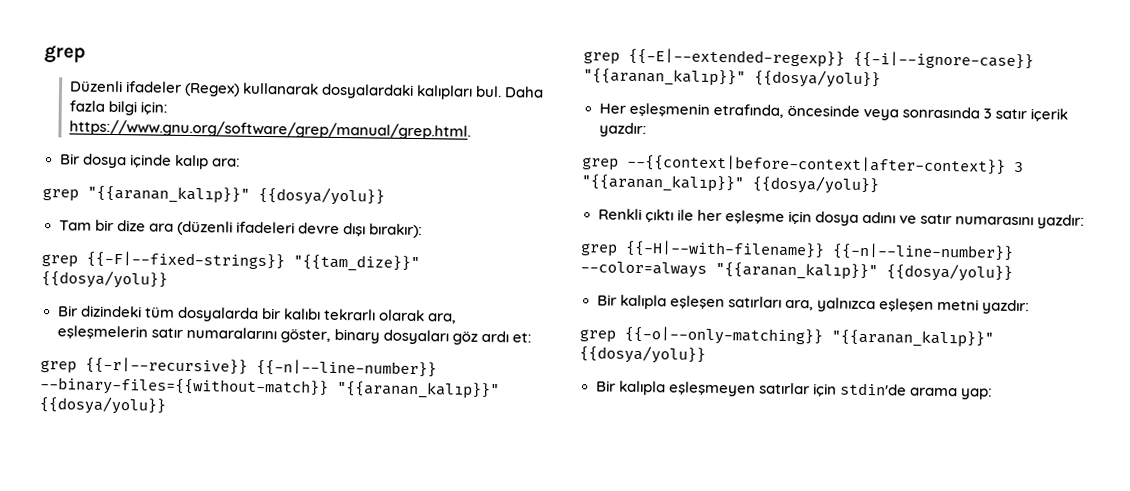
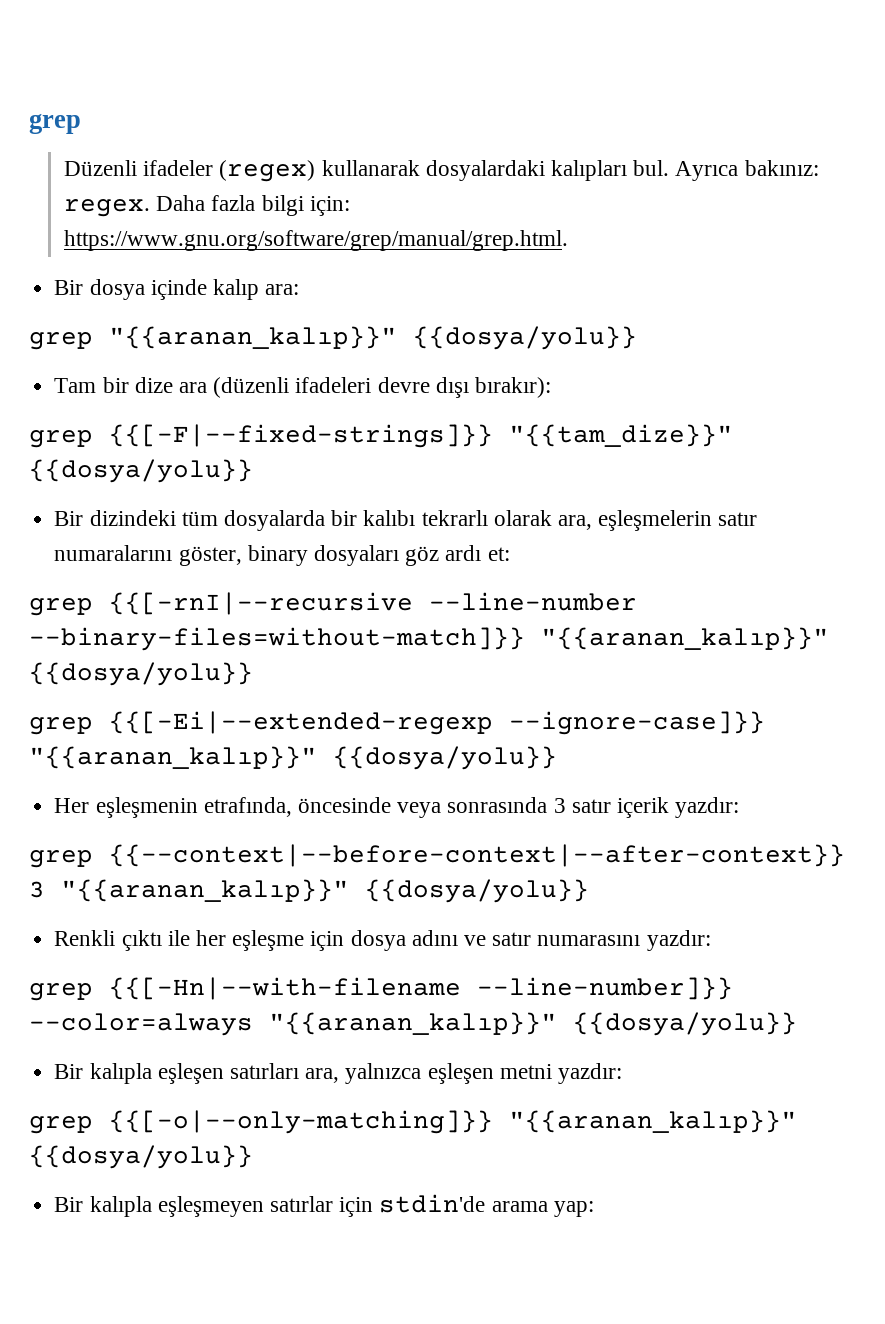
[184,82,241,97] (Regex) -> [219,160,316,182] (regex)
(503, 91) none -> [675,160,819,181] [63,199,150,217] Ayrıca bakınız: regex.
[86,250,285,270] {{-F|--fixed-strings}} -> [109,424,493,448] {{[-F|--fixed-strings]}}
[85,356,437,378] [39,377,329,397] {{-r|--recursive}} {{-n|--line-number}} --binary-files={{without-match}} -> [109,592,637,615] [29,627,525,651] {{[-rnI|--recursive --line-number --binary-files=without-match]}}
[628,47,1034,70] {{-E|--extended-regexp}} {{-i|--ignore-case}} -> [109,711,765,735] {{[-Ei|--extended-regexp --ignore-case]}}
[627,153,1006,175] --{{context|before-context|after-context}} -> [109,844,845,867] {{--context|--before-context|--after-context}}
[625,239,1014,261] {{-H|--with-filename}} {{-n|--line-number}} -> [109,977,733,1000] {{[-Hn|--with-filename --line-number]}}
[624,325,823,346] {{-o|--only-matching}} -> [109,1110,493,1134] {{[-o|--only-matching]}}

